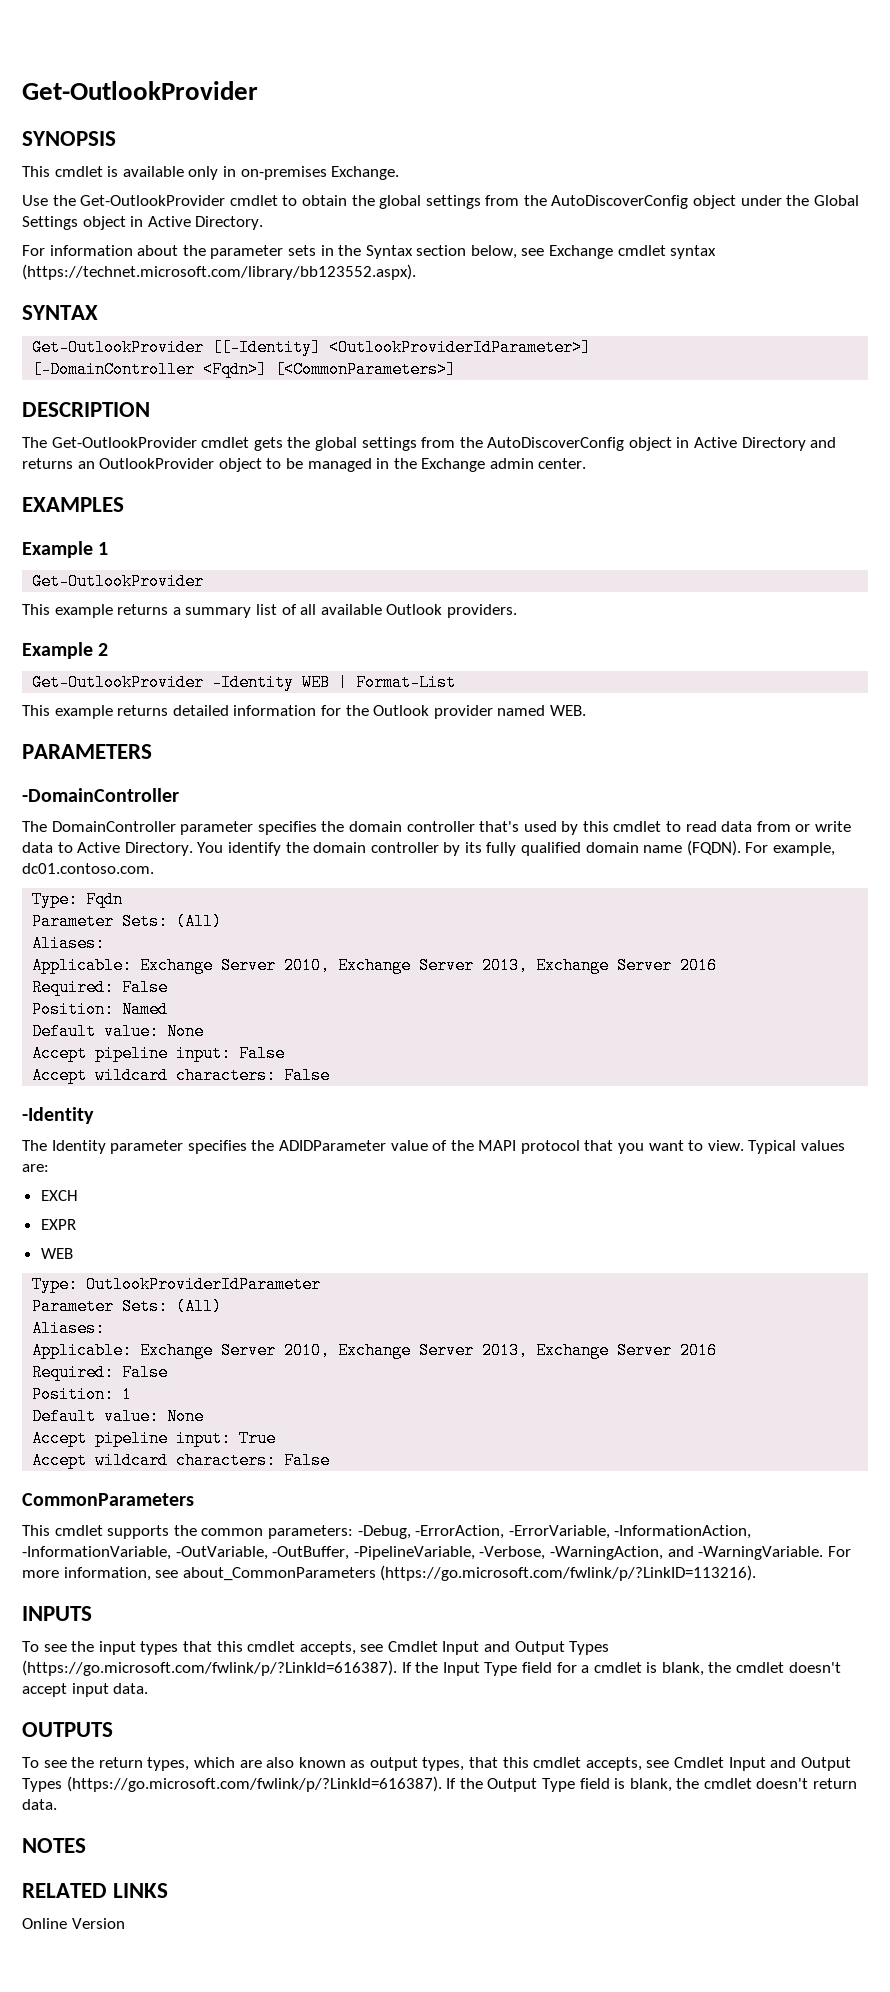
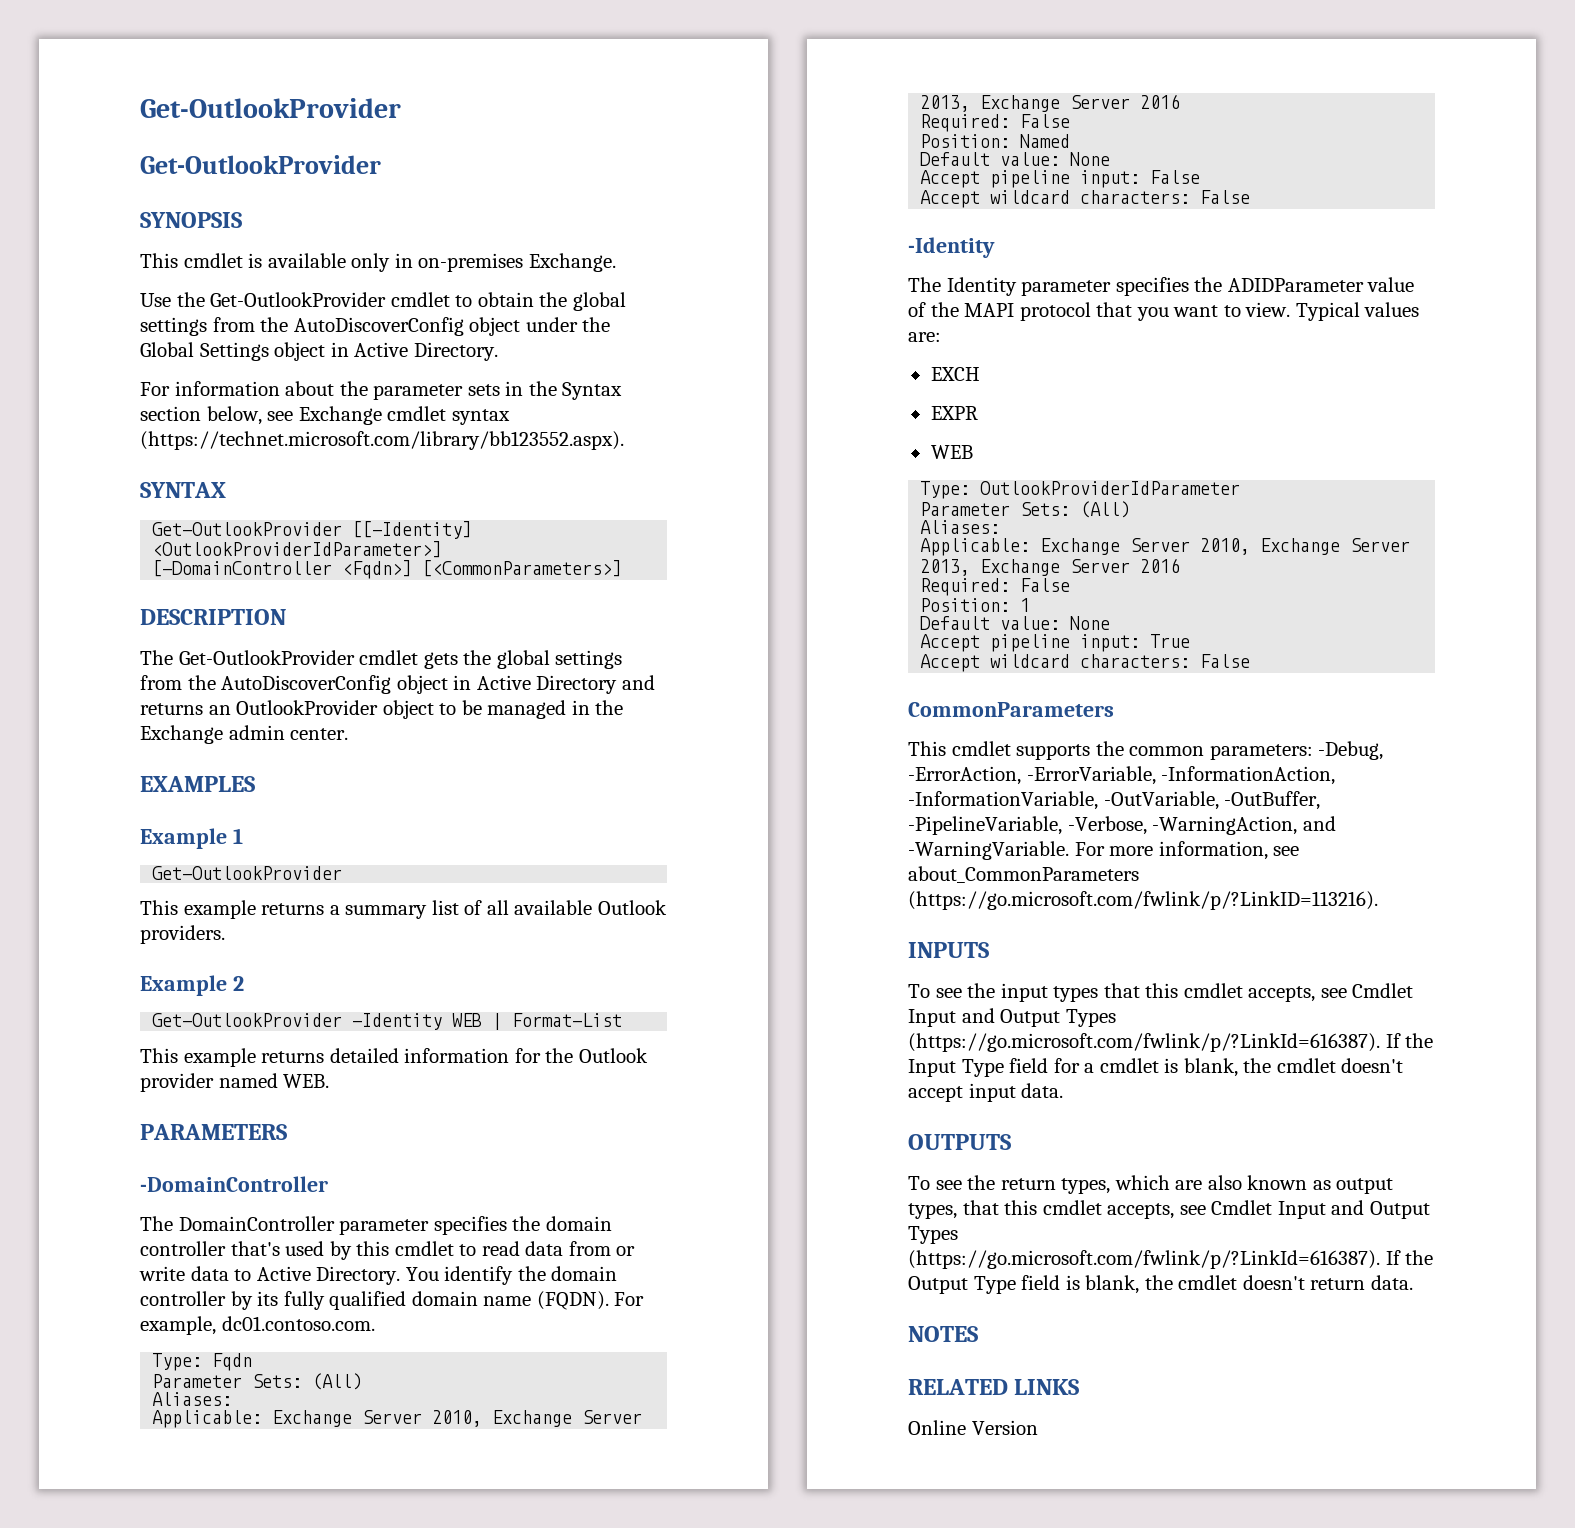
[22,81,258,100] Get-OutlookProvider -> [140,98,401,118] [140,155,381,174] Get-OutlookProvider // Get-OutlookProvider

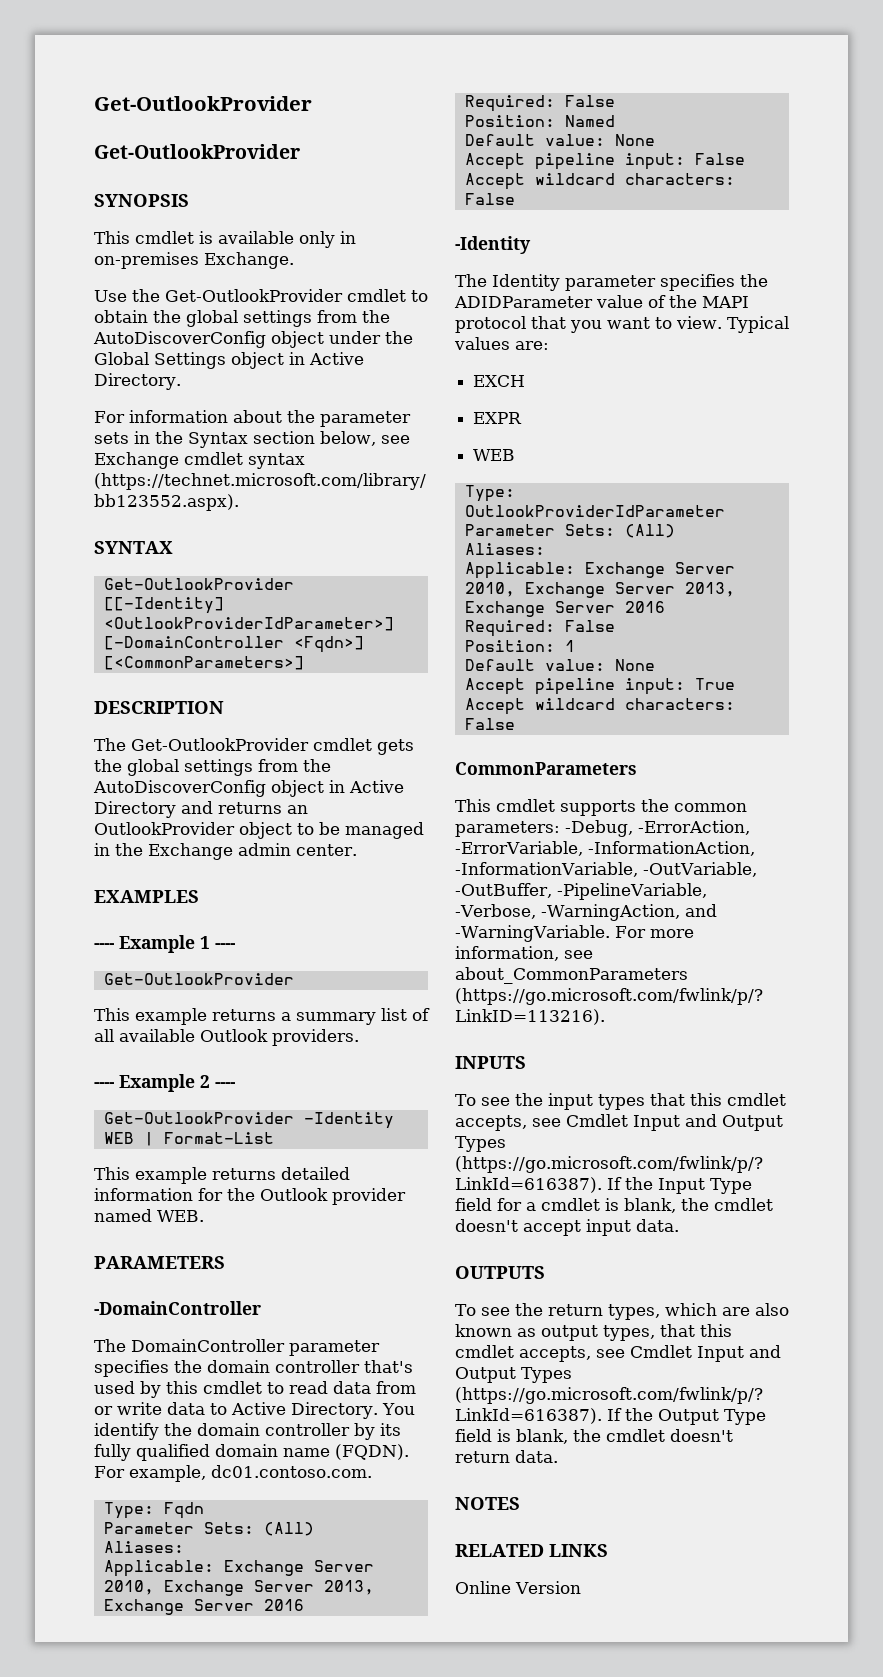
(255, 784) none -> [94,943,114,949] ----
(243, 836) none -> [215,943,235,949] ----
(225, 934) none -> [94,1082,114,1088] ----
(244, 983) none -> [215,1082,235,1088] ----

